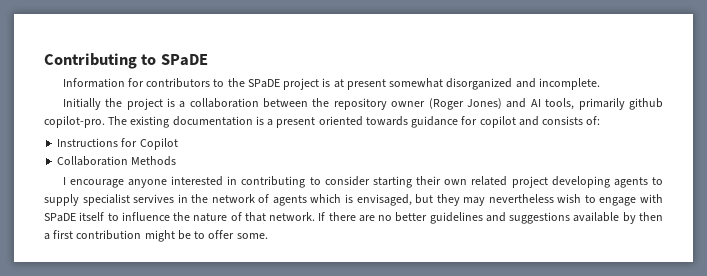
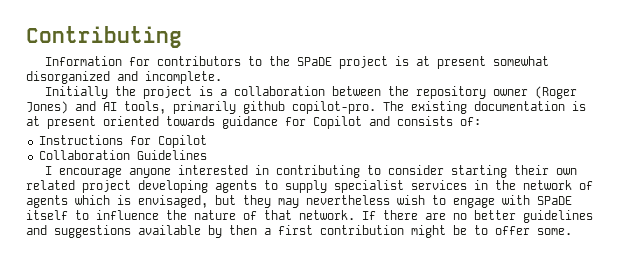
[141,54,208,66] to SPaDE -> (182, 37) none
[267,119,274,126] a -> [26,116,40,126] at
[479,116,516,128] copilot -> [313,116,362,129] Copilot
[131,156,177,166] Methods -> [136,150,207,160] Guidelines
[133,194,175,203] servives -> [411,180,467,190] services

